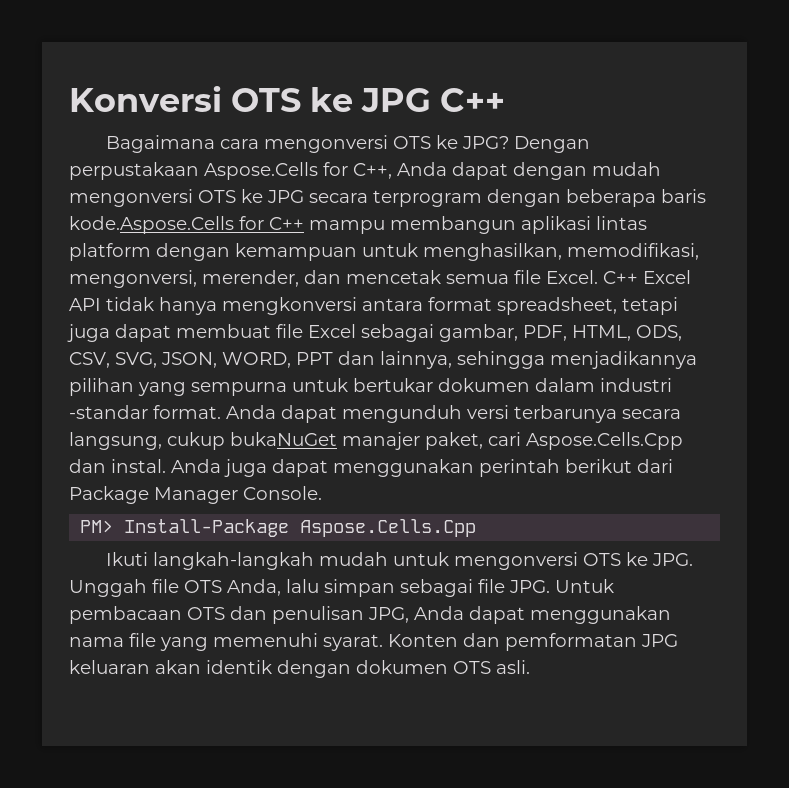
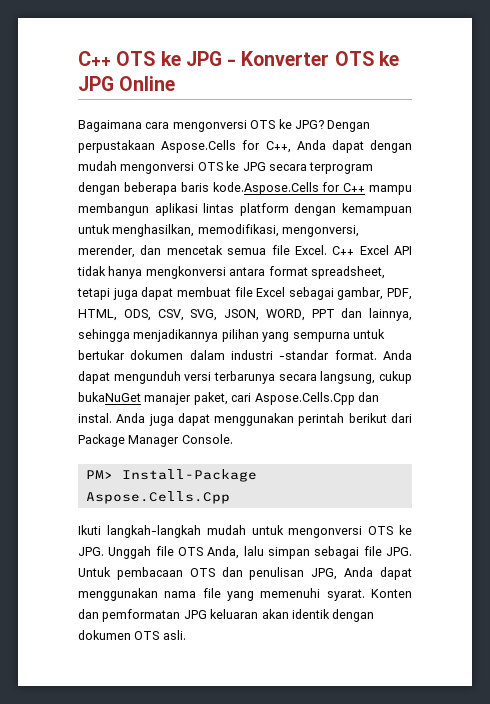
[69,86,506,112] Konversi OTS ke JPG C++ -> [78,51,399,66] [78,76,176,91] C++ OTS ke JPG - Konverter OTS ke JPG Online

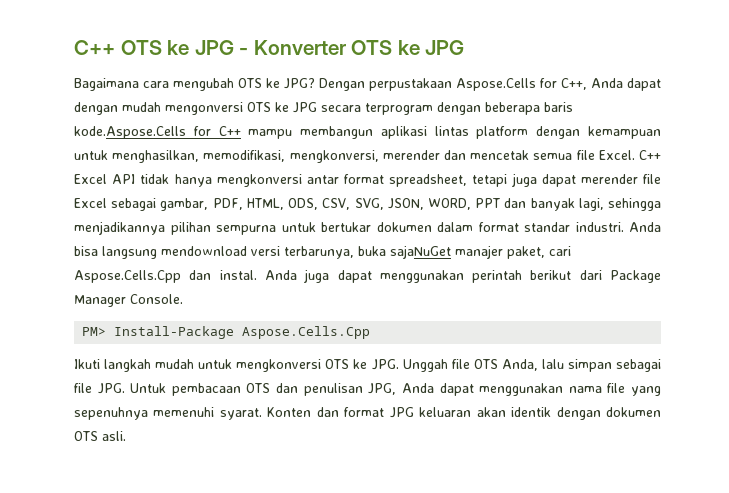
[119,76,176,91] Online -> (465, 47) none
[172,120,247,132] mengonversi -> [173,78,234,91] mengubah
[282,225,360,237] [78,245,135,258] mengonversi, merender, -> [289,150,440,163] mengkonversi, merender
[229,267,266,276] antara -> [306,175,339,184] antar
[176,287,231,297] membuat -> [580,174,638,184] merender
[369,308,412,321] lainnya, -> [530,198,604,211] banyak lagi,
[262,332,290,342] yang -> (211, 228) none
[231,350,412,360] [78,371,412,384] [78,392,141,402] industri -standar format. Anda dapat mengunduh versi terbarunya secara langsung, cukup bukaNuGet -> [478,222,661,232] [74,245,451,259] format standar industri. Anda bisa langsung mendownload versi terbarunya, buka sajaNuGet
[106,525,201,538] langkah-langkah -> [104,359,152,372] langkah
[288,526,363,538] mengonversi -> [236,359,322,372] mengkonversi
(254, 596) none -> [74,407,148,420] sepenuhnya
[102,609,181,622] pemformatan -> [344,407,385,417] format

